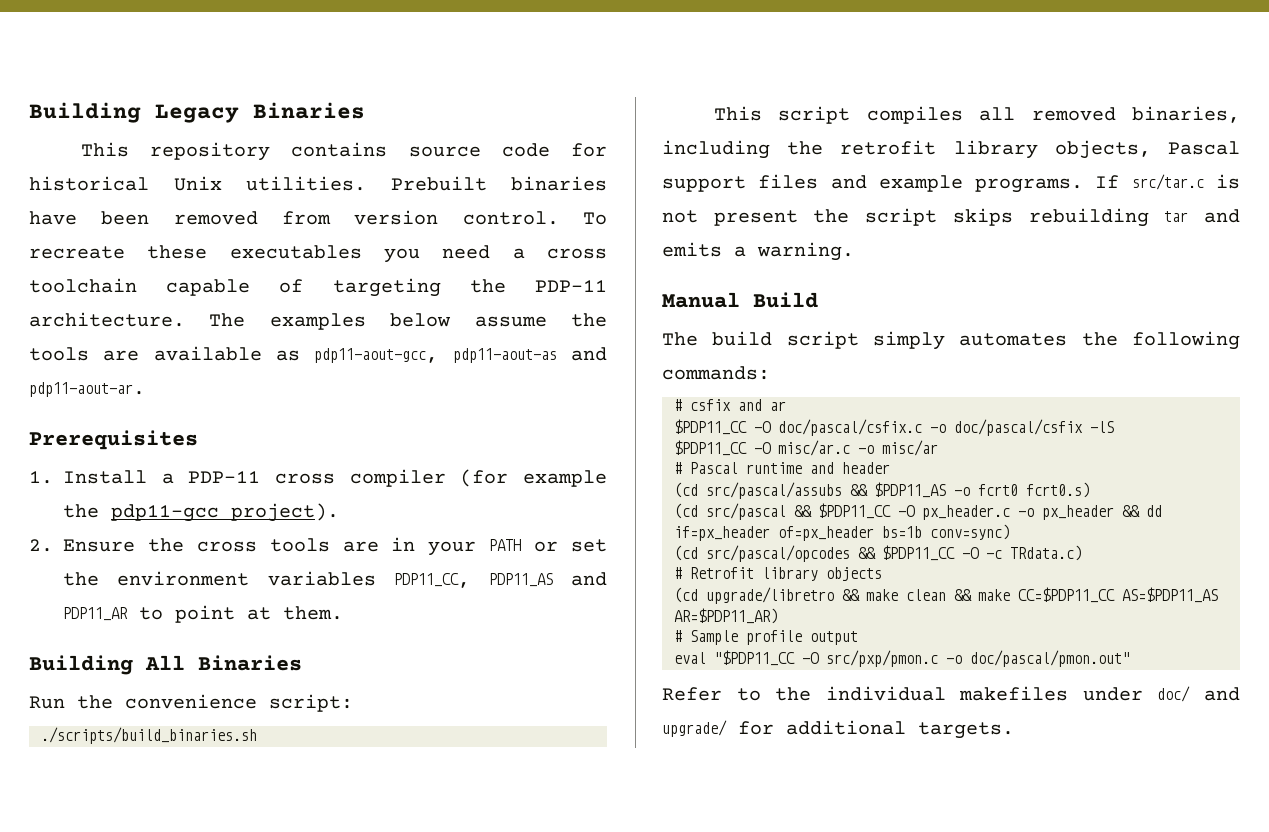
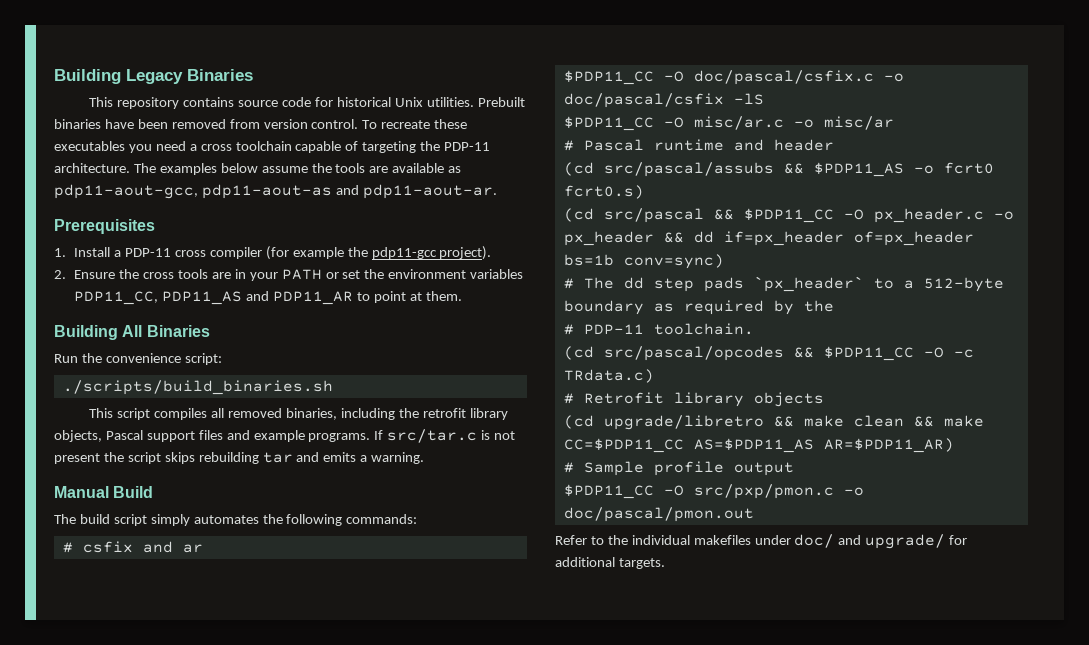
(1010, 532) none -> [563,276,1004,292] [563,300,834,315] [563,323,754,335] // # The dd step pads `px_header` to a 512-byte boundary as required by the // # PDP-11 toolchain.
[674,650,795,666] eval "$PDP11_CC -> [563,484,654,499] $PDP11_CC
[970,650,1130,667] doc/pascal/pmon.out" -> [563,507,754,522] doc/pascal/pmon.out

